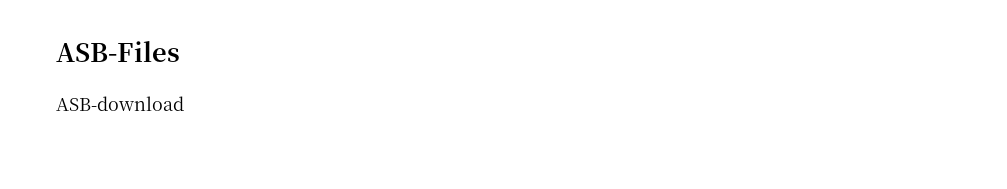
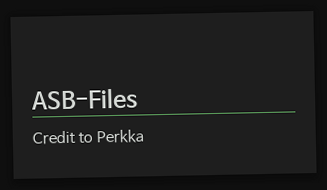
[56,96,184,111] ASB-download -> [32,129,144,145] Credit to Perkka

